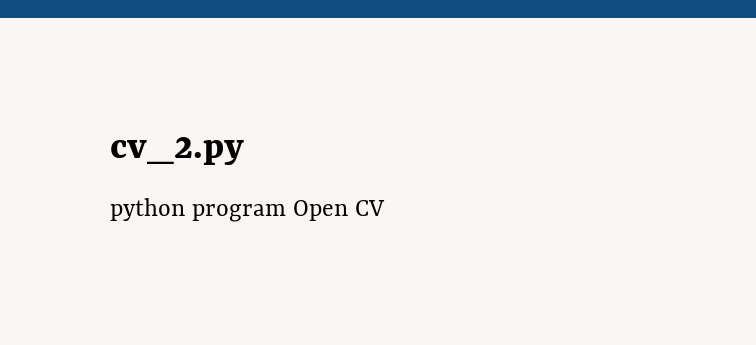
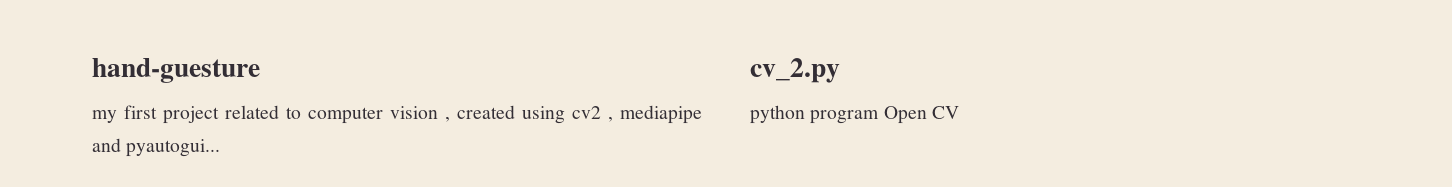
(110, 151) none -> [92,58,260,83] [92,105,702,124] [92,138,221,157] hand-guesture // my first project related to computer vision , created using cv2 , mediapipe and pyautogui... //

